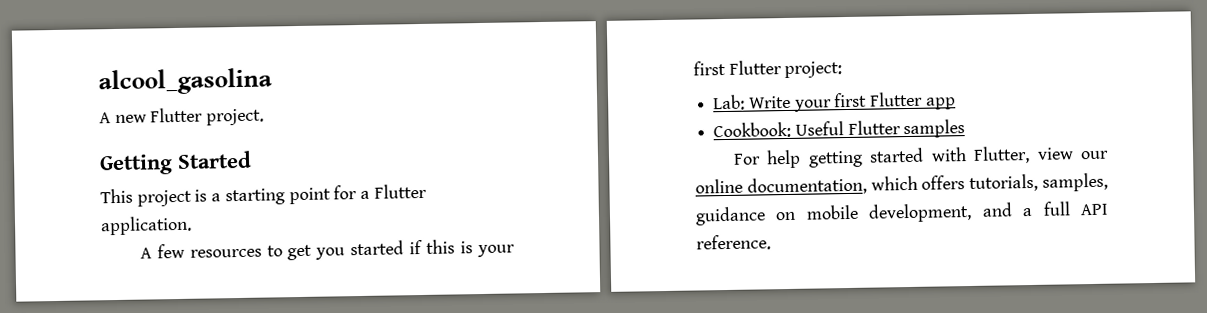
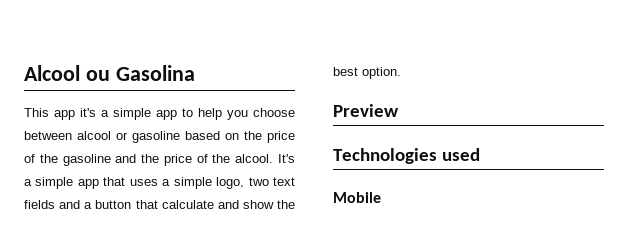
[98,67,272,96] [99,107,265,126] [99,150,252,176] [100,183,427,207] [100,215,192,236] [139,239,515,261] [693,60,843,79] [713,91,956,112] [713,119,966,139] [732,146,1109,169] [695,172,1108,196] [695,201,1109,226] [696,234,771,251] alcool_gasolina // A new Flutter project. // Getting Started // This project is a starting point for a Flutter application. // A few resources to get you started if this is your first Flutter project: // Lab: Write your first Flutter app // Cookbook: Useful Flutter samples // For help getting started with Flutter, view our online documentation, which offers tutorials, samples, guidance on mobile development, and a full API reference. -> [24,65,195,81] [24,108,295,120] [24,131,295,143] [24,154,295,166] [24,177,296,189] [24,200,295,209] [333,67,401,79] [333,104,399,117] [333,148,480,164] [333,192,381,203] Alcool ou Gasolina // This app it's a simple app to help you choose between alcool or gasoline based on the price of the gasoline and the price of the alcool. It's a simple app that uses a simple logo, two text fields and a button that calculate and show the best option. // Preview // Technologies used // Mobile

